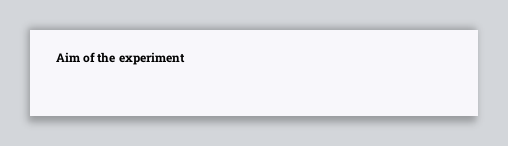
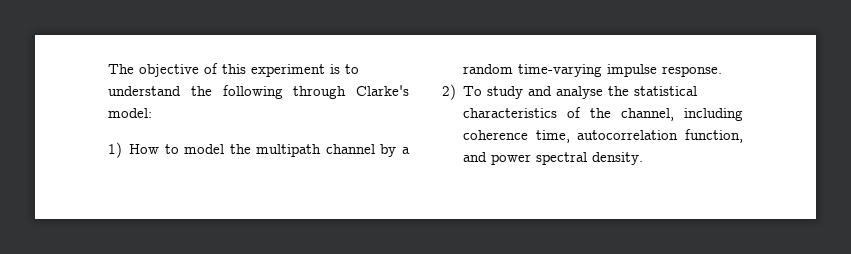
[56,52,185,65] Aim of the experiment -> [108,63,359,77] [108,85,409,99] [108,108,152,118] [108,142,410,158] [463,64,723,77] [442,84,698,100] [463,107,743,121] [463,129,743,143] [463,152,644,165] The objective of this experiment is to understand the following through Clarke's model: // 1) How to model the multipath channel by a random time-varying impulse response. // 2) To study and analyse the statistical characteristics of the channel, including coherence time, autocorrelation function, and power spectral density.

